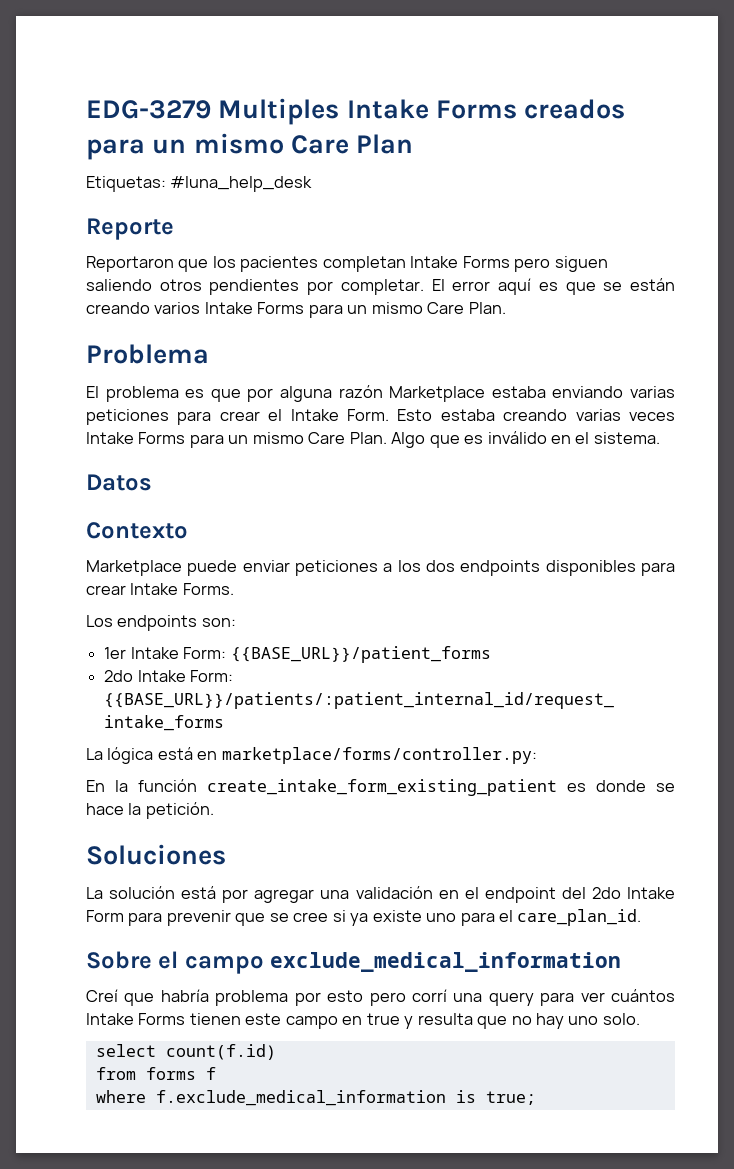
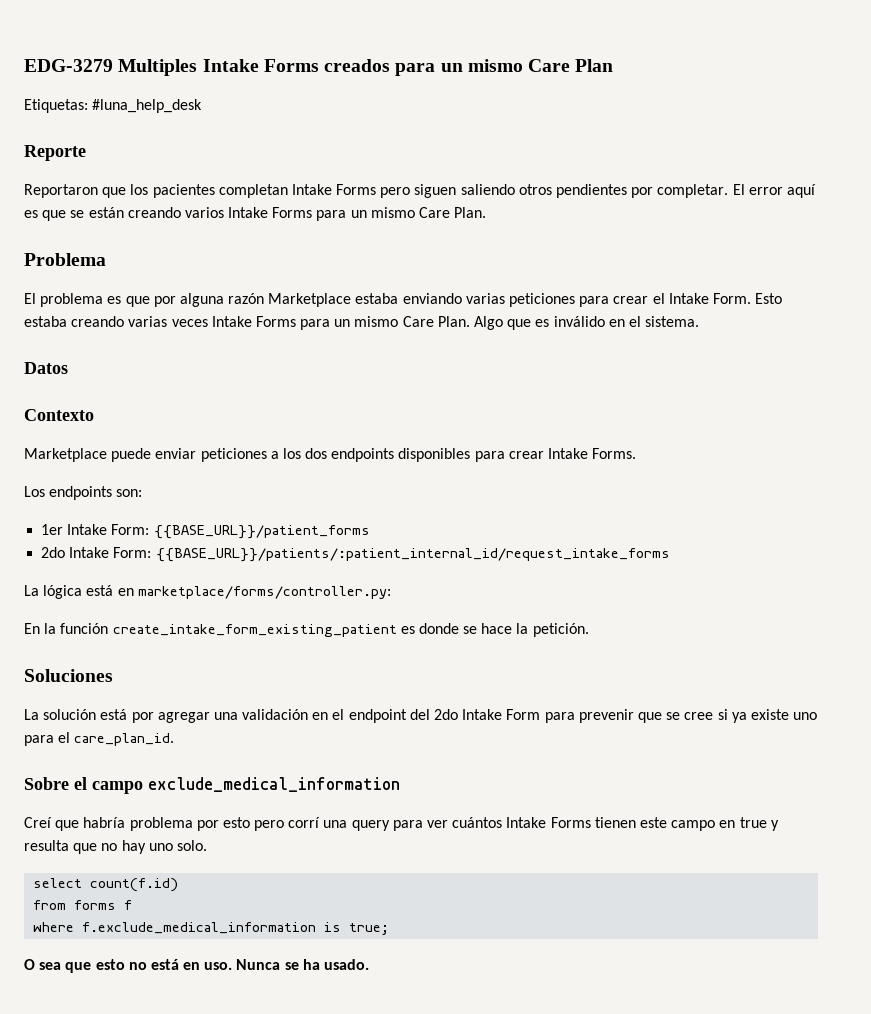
(536, 1098) none -> [24,959,370,973] // O sea que esto no está en uso. Nunca se ha usado.

